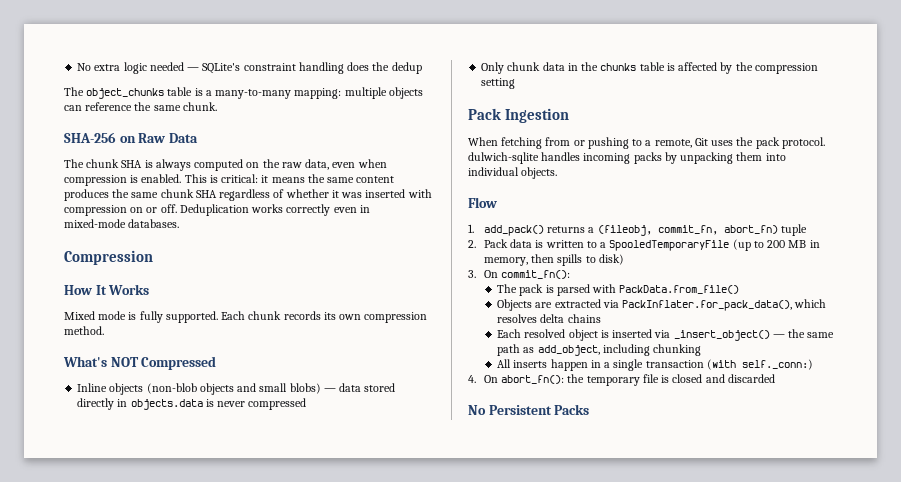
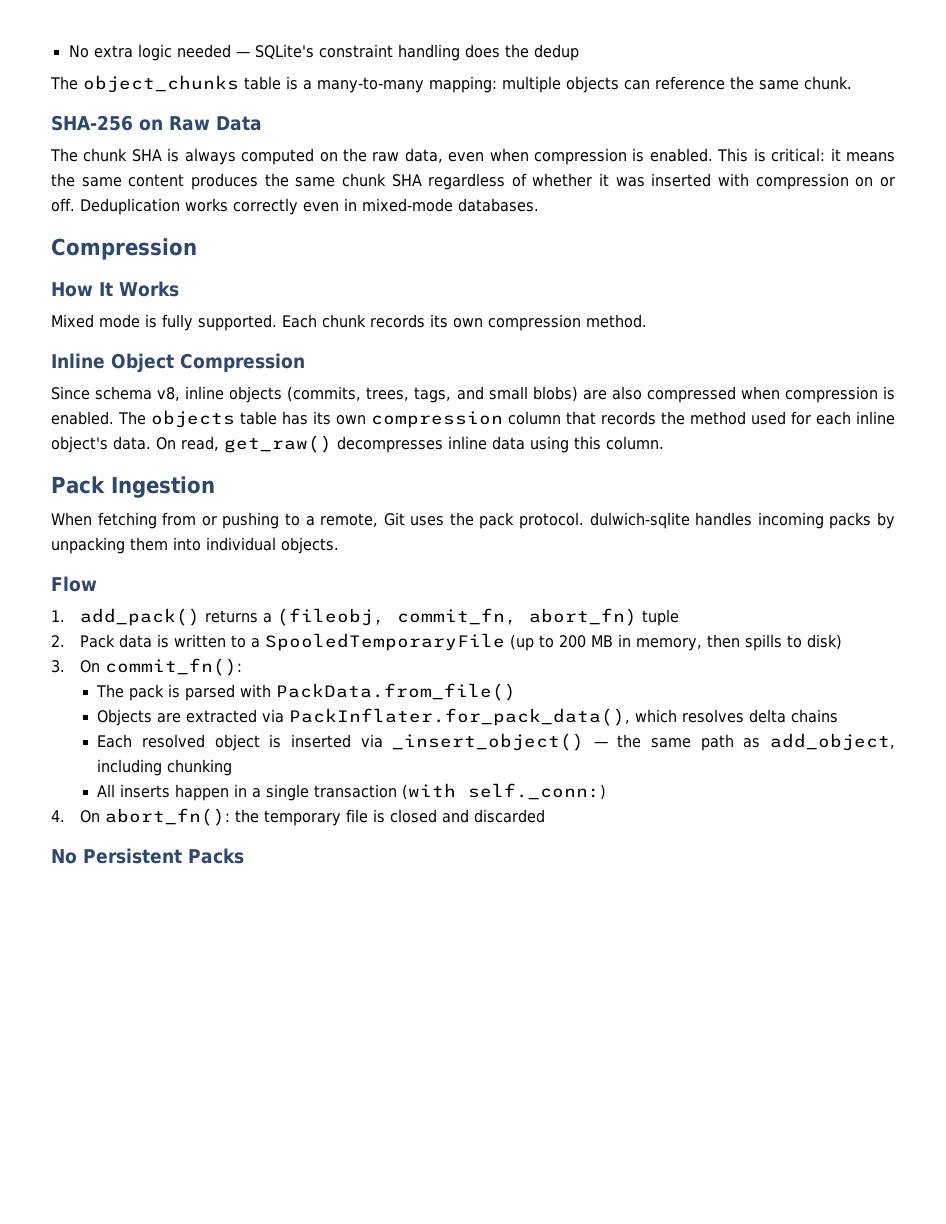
[63,356,217,370] [77,383,396,395] [77,398,307,410] [481,62,818,74] [481,78,516,89] What's NOT Compressed // Inline objects (non-blob objects and small blobs) — data stored directly in objects.data is never compressed // Only chunk data in the chunks table is affected by the compression setting -> [51,353,305,373] [51,386,895,403] [51,410,895,428] [51,435,664,453] Inline Object Compression // Since schema v8, inline objects (commits, trees, tags, and small blobs) are also compressed when compression is enabled. The objects table has its own compression column that records the method used for each inline object's data. On read, get_raw() decompresses inline data using this column.

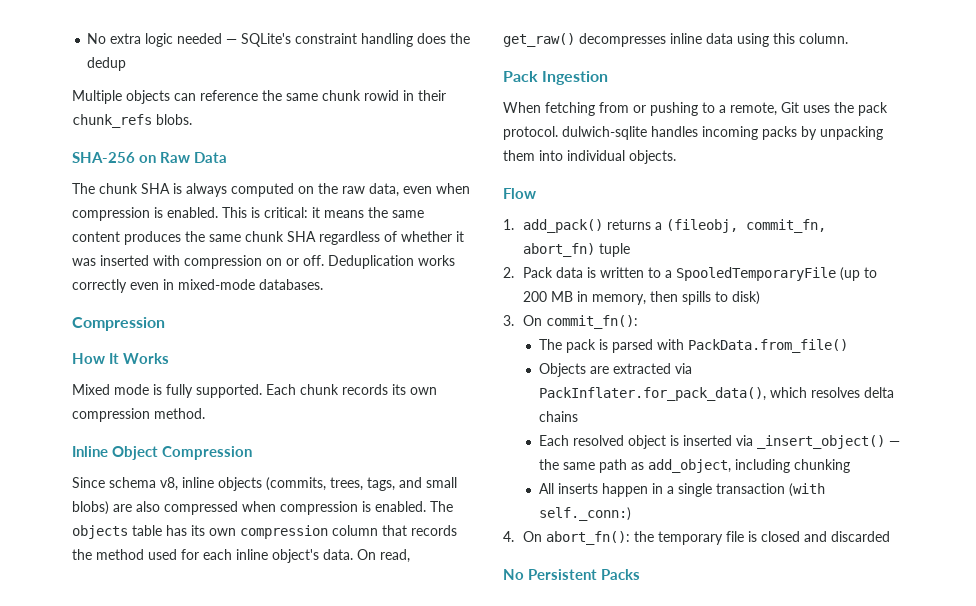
[50,75,561,93] The object_chunks table is a many-to-many mapping: multiple -> [72,90,122,104] Multiple
[804,76,852,90] chunk. -> [322,90,446,101] [72,114,192,128] chunk rowid in their chunk_refs blobs.

